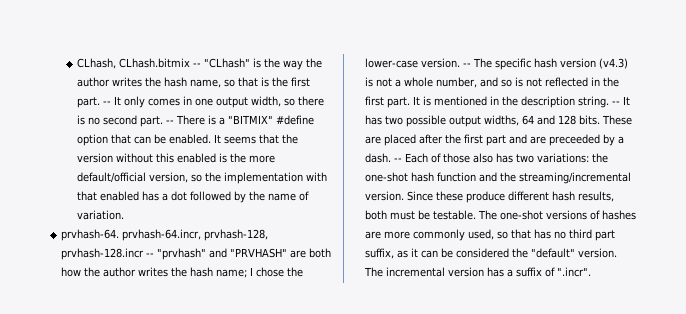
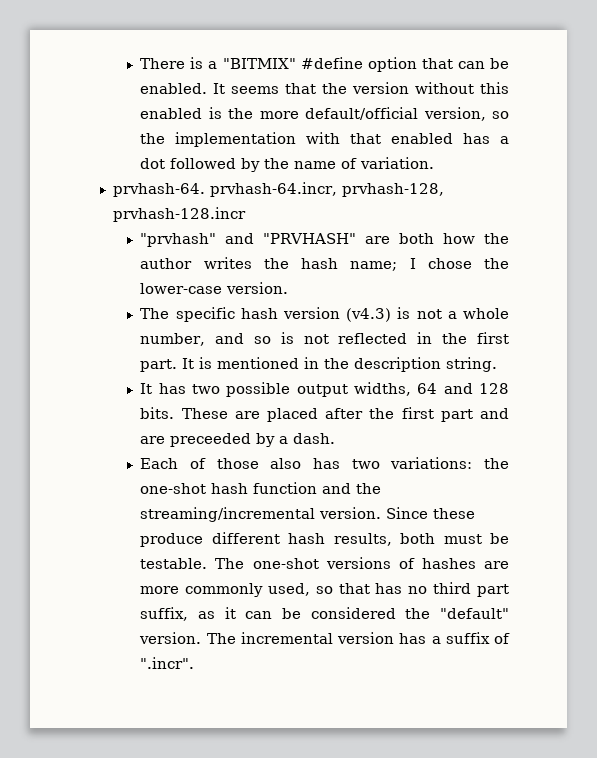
[76,58,322,70] [76,77,310,88] [76,96,324,108] [76,115,174,127] CLhash, CLhash.bitmix -- "CLhash" is the way the author writes the hash name, so that is the first part. -- It only comes in one output width, so there is no second part. -- -> (140, 63) none
[146,253,155,257] -- -> (246, 214) //
[463,63,472,67] -- -> (289, 288) //
[612,101,621,105] -- -> (498, 364) //
[394,158,403,162] -- -> (336, 438) //

